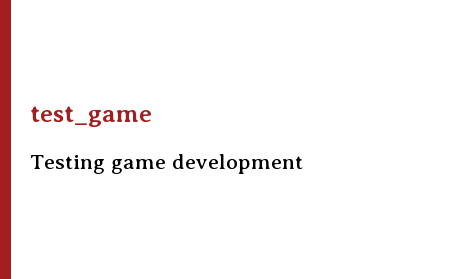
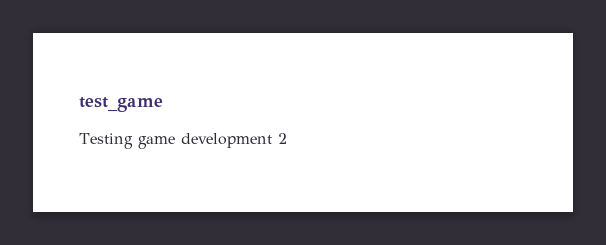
(303, 164) none -> [277,133,287,144] 2

